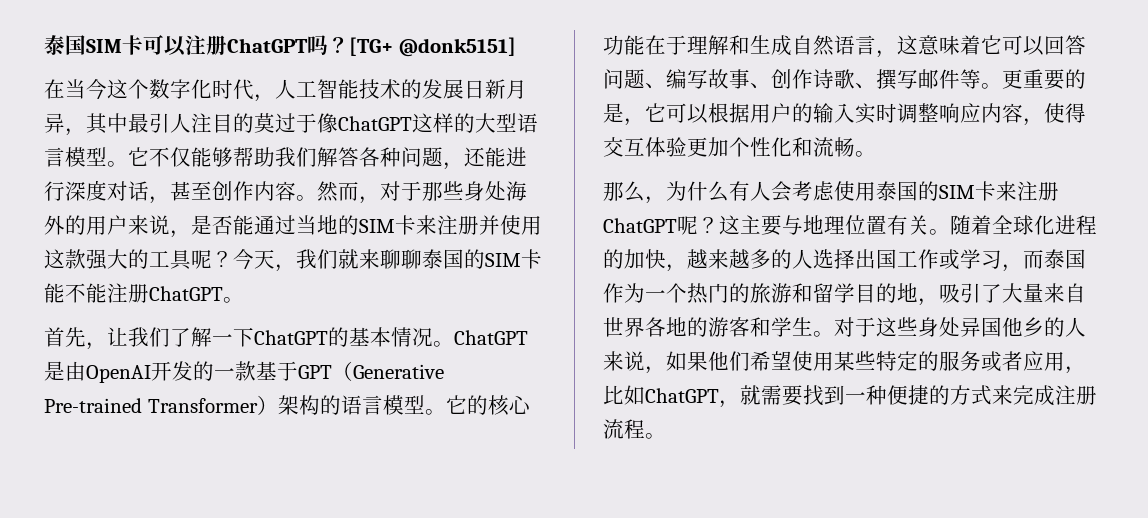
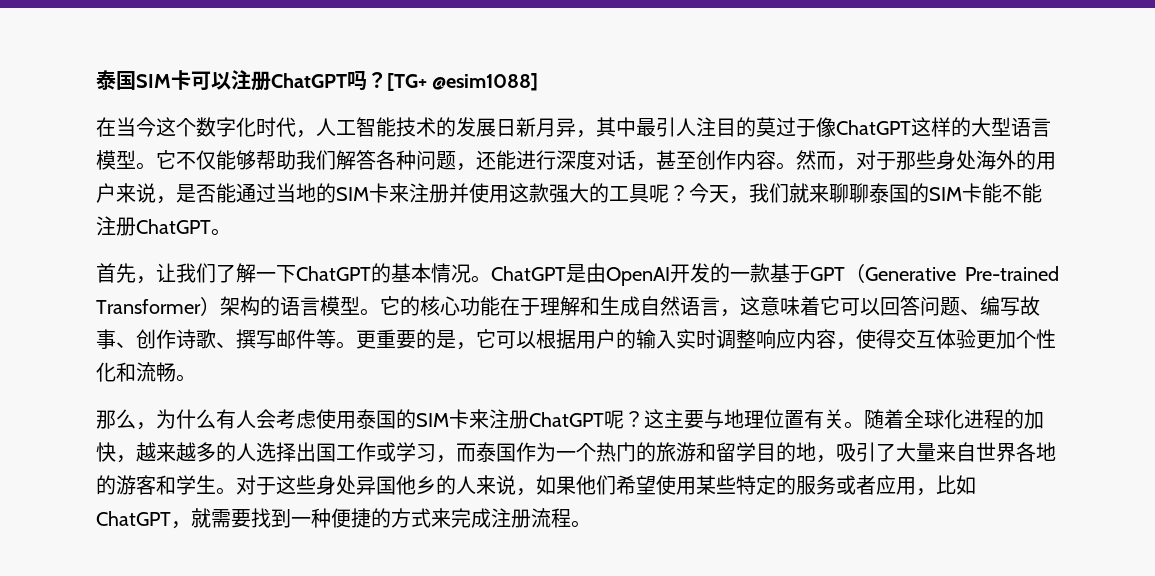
[398,37,516,57] @donk5151] -> [432,73,539,91] @esim1088]

